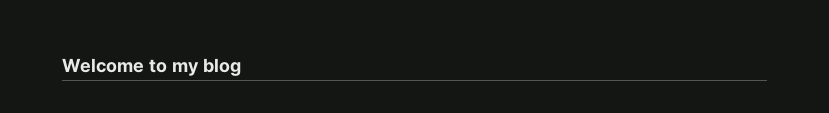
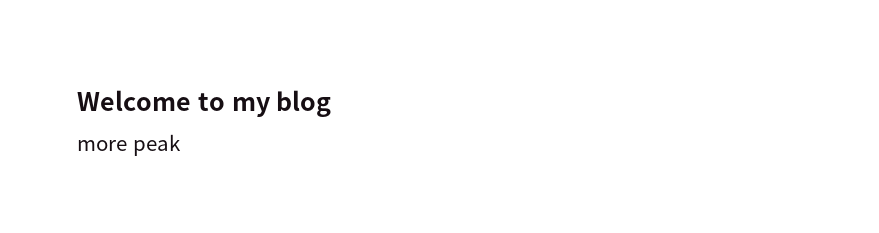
(241, 67) none -> [77,134,181,156] // more peak

